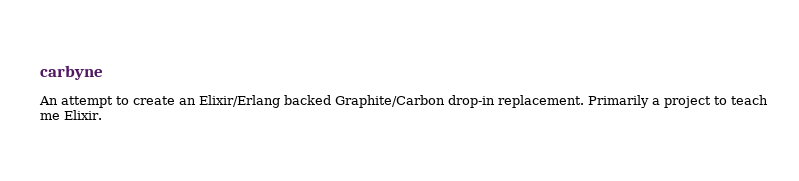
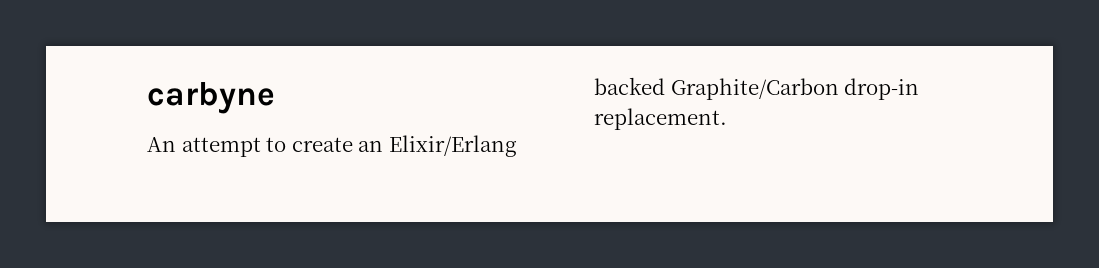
[588,95,768,108] [40,110,102,120] Primarily a project to teach me Elixir. -> (727, 119) none

